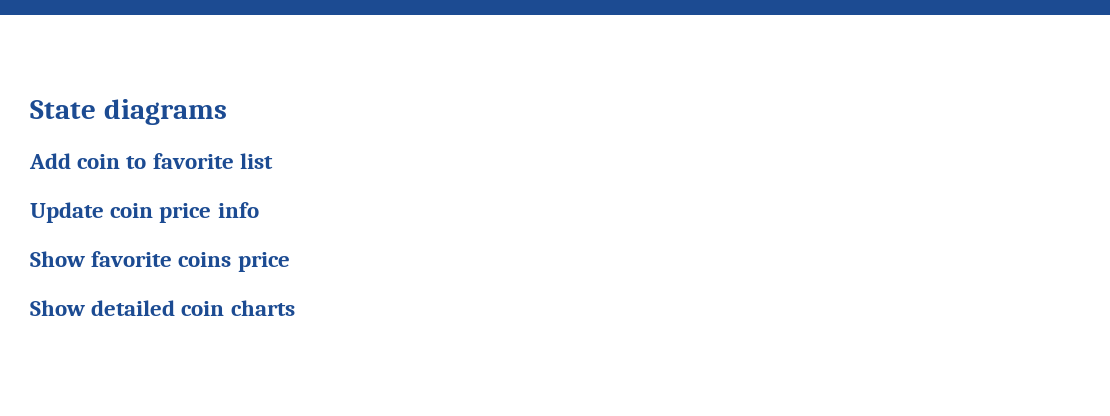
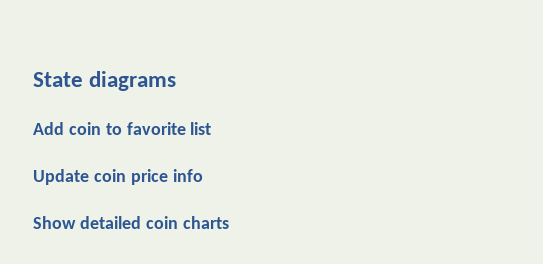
[30,251,290,272] // Show favorite coins price -> (203, 175) none

